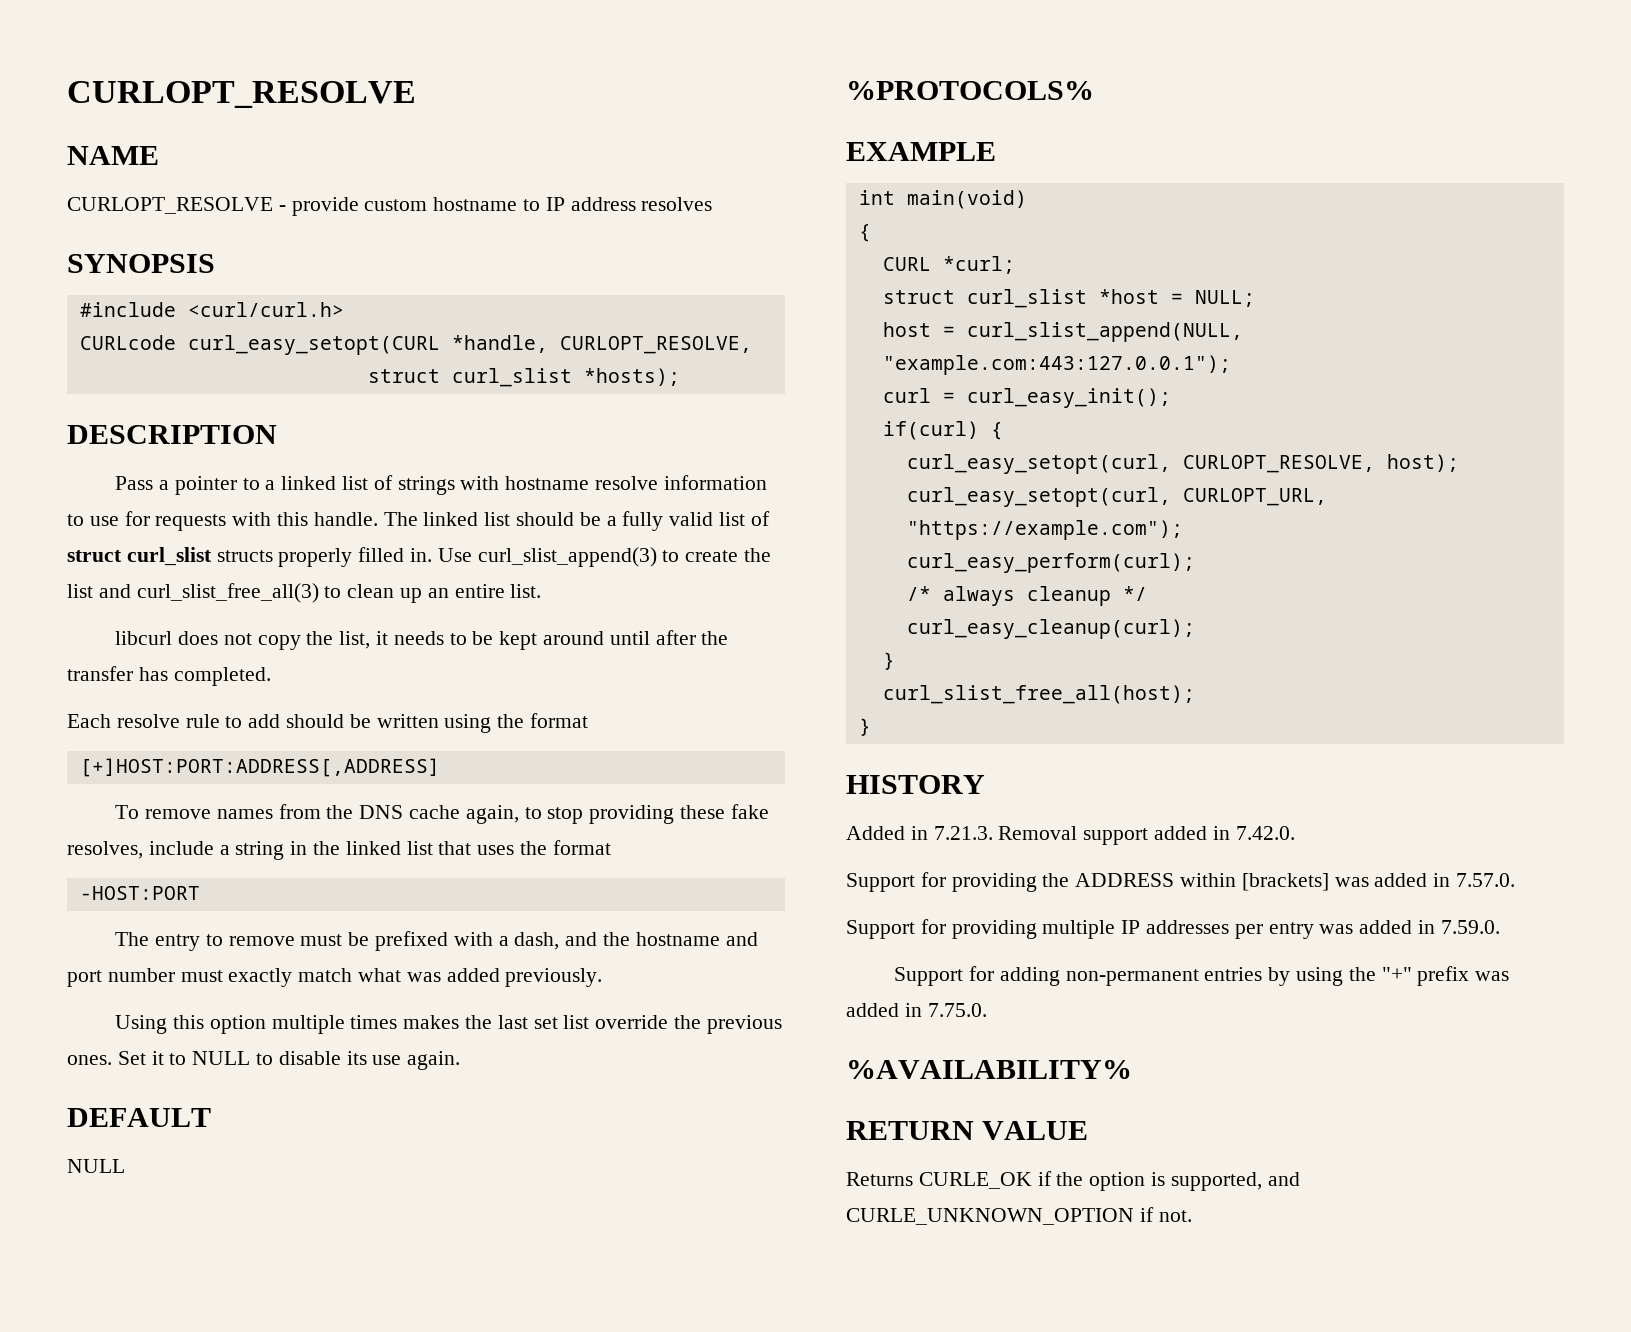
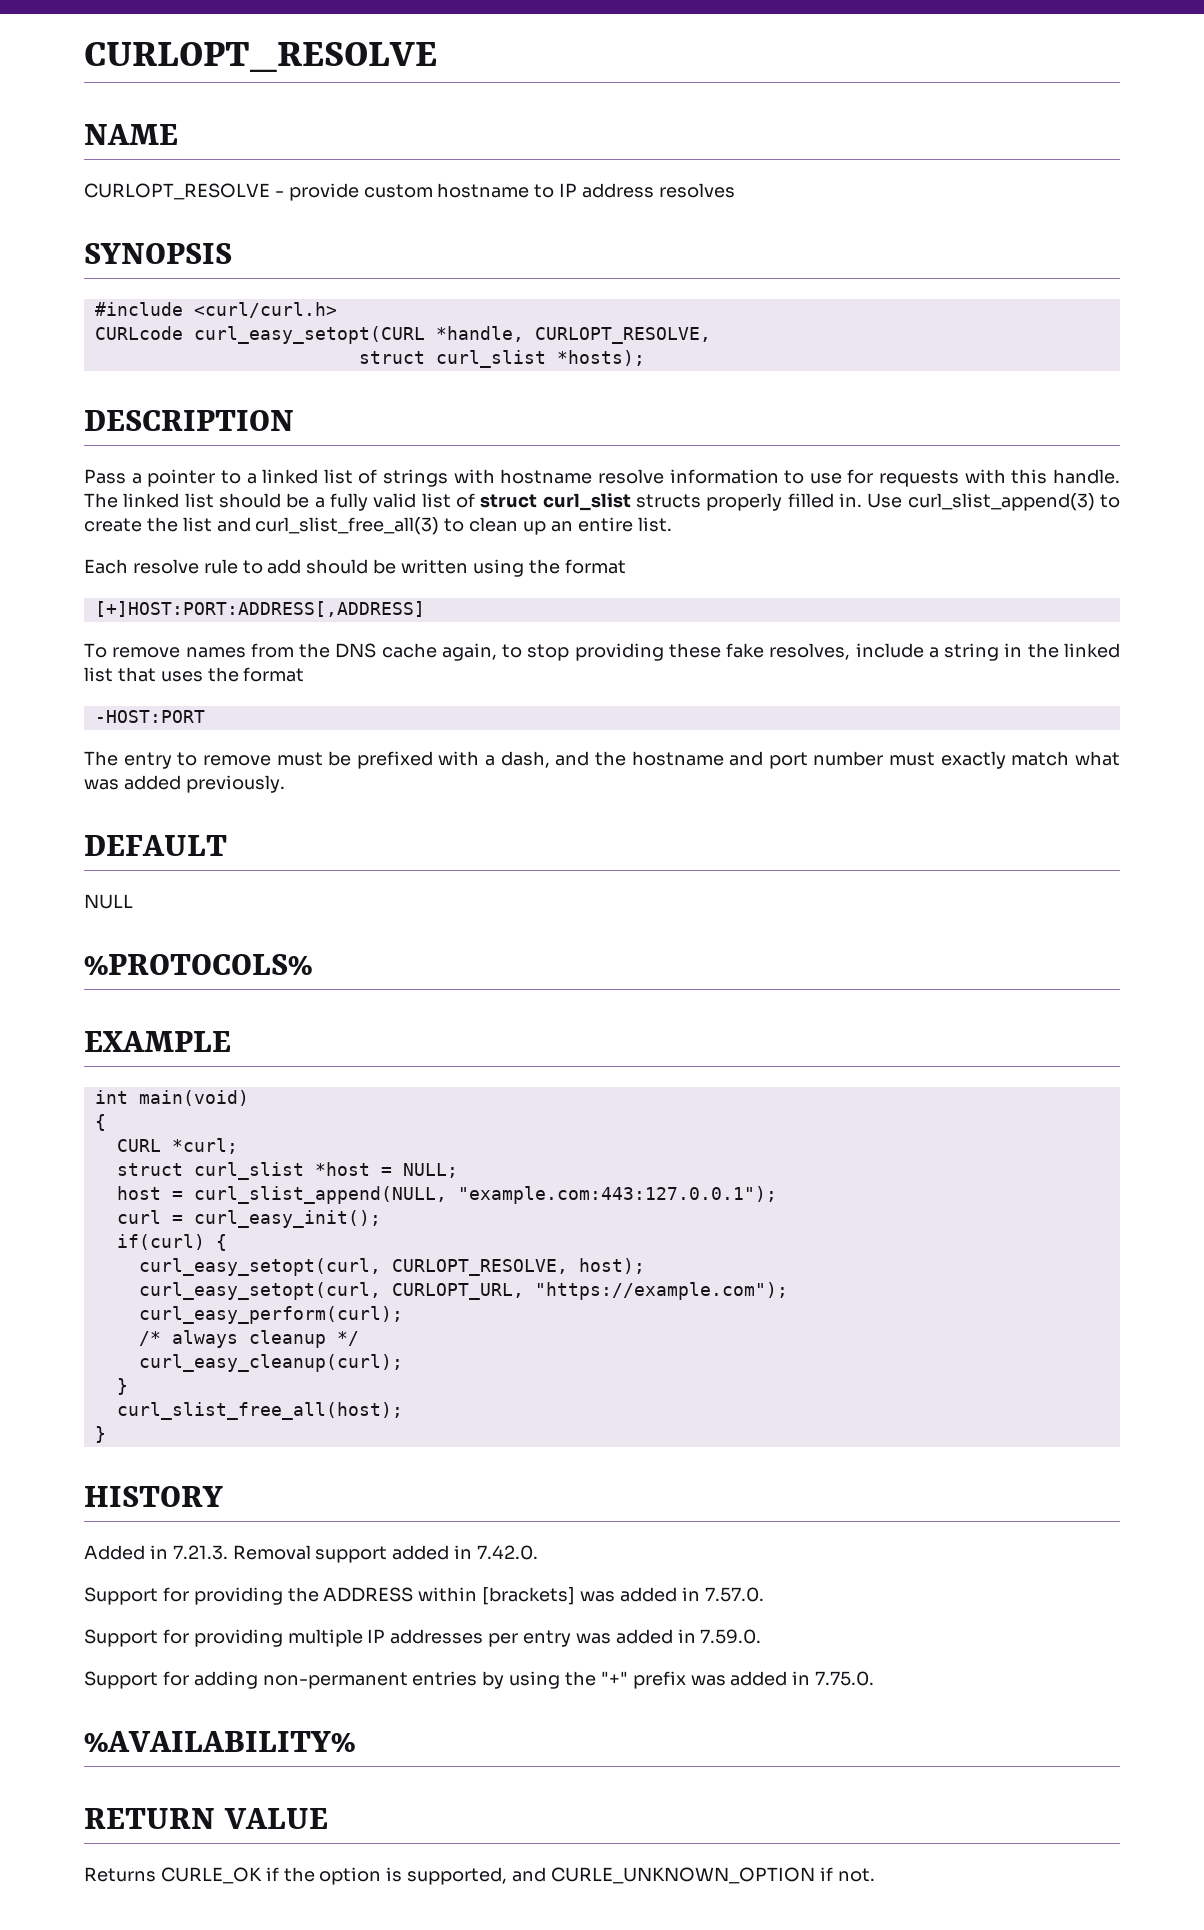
[115,630,729,650] [67,666,271,686] // libcurl does not copy the list, it needs to be kept around until after the transfer has completed. -> (672, 524) none
[115,1015,782,1034] [67,1051,461,1070] // Using this option multiple times makes the last set list override the previous ones. Set it to NULL to disable its use again. -> (285, 784) none

